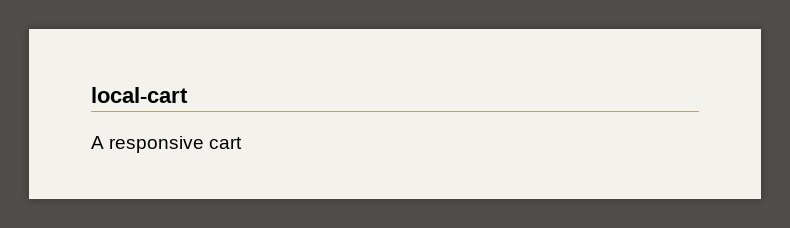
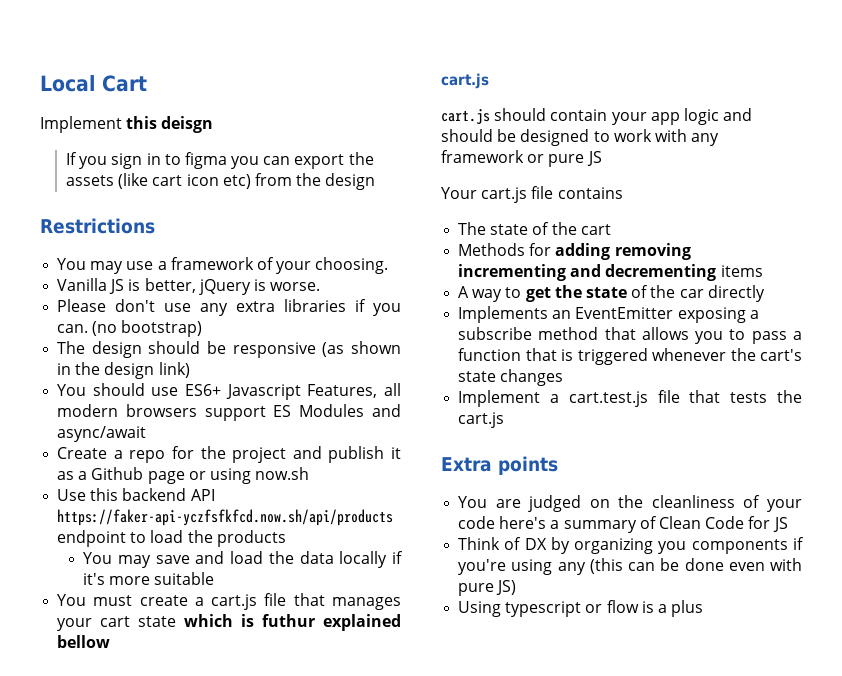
[91,87,188,103] [91,136,243,153] local-cart // A responsive cart -> [40,75,147,92] [40,116,214,133] [65,152,374,169] [65,173,376,190] [40,218,155,234] [57,257,389,274] [57,278,321,295] [57,299,401,316] [57,320,203,337] [57,341,401,358] [57,362,190,379] [57,383,401,400] [57,404,401,421] [57,426,147,442] [57,446,401,463] [57,467,310,484] [57,488,215,501] [57,509,394,526] [57,530,286,547] [83,551,404,568] [83,572,215,585] [57,593,401,610] [57,614,401,631] [57,635,111,648] [441,73,489,89] [441,108,753,125] [441,129,720,146] [441,150,602,167] [441,186,623,203] [458,222,611,235] [458,243,691,260] [458,264,763,281] [458,285,765,302] [458,306,759,323] [458,327,802,344] [458,348,802,365] [458,369,564,386] [458,390,802,407] [458,412,505,428] [441,456,558,475] [458,495,802,512] [458,516,788,533] [458,537,804,554] [458,558,802,575] [458,580,517,596] [458,600,704,617] Local Cart // Implement this deisgn // If you sign in to figma you can export the assets (like cart icon etc) from the design // Restrictions // You may use a framework of your choosing. // Vanilla JS is better, jQuery is worse. // Please don't use any extra libraries if you can. (no bootstrap) // The design should be responsive (as shown in the design link) // You should use ES6+ Javascript Features, all modern browsers support ES Modules and async/await // Create a repo for the project and publish it as a Github page or using now.sh // Use this backend API https://faker-api-yczfsfkfcd.now.sh/api/products endpoint to load the products // You may save and load the data locally if it's more suitable // You must create a cart.js file that manages your cart state which is futhur explained bellow // cart.js // cart.js should contain your app logic and should be designed to work with any framework or pure JS // Your cart.js file contains // The state of the cart // Methods for adding removing incrementing and decrementing items // A way to get the state of the car directly // Implements an EventEmitter exposing a subscribe method that allows you to pass a function that is triggered whenever the cart's state changes // Implement a cart.test.js file that tests the cart.js // Extra points // You are judged on the cleanliness of your code here's a summary of Clean Code for JS // Think of DX by organizing you components if you're using any (this can be done even with pure JS) // Using typescript or flow is a plus

